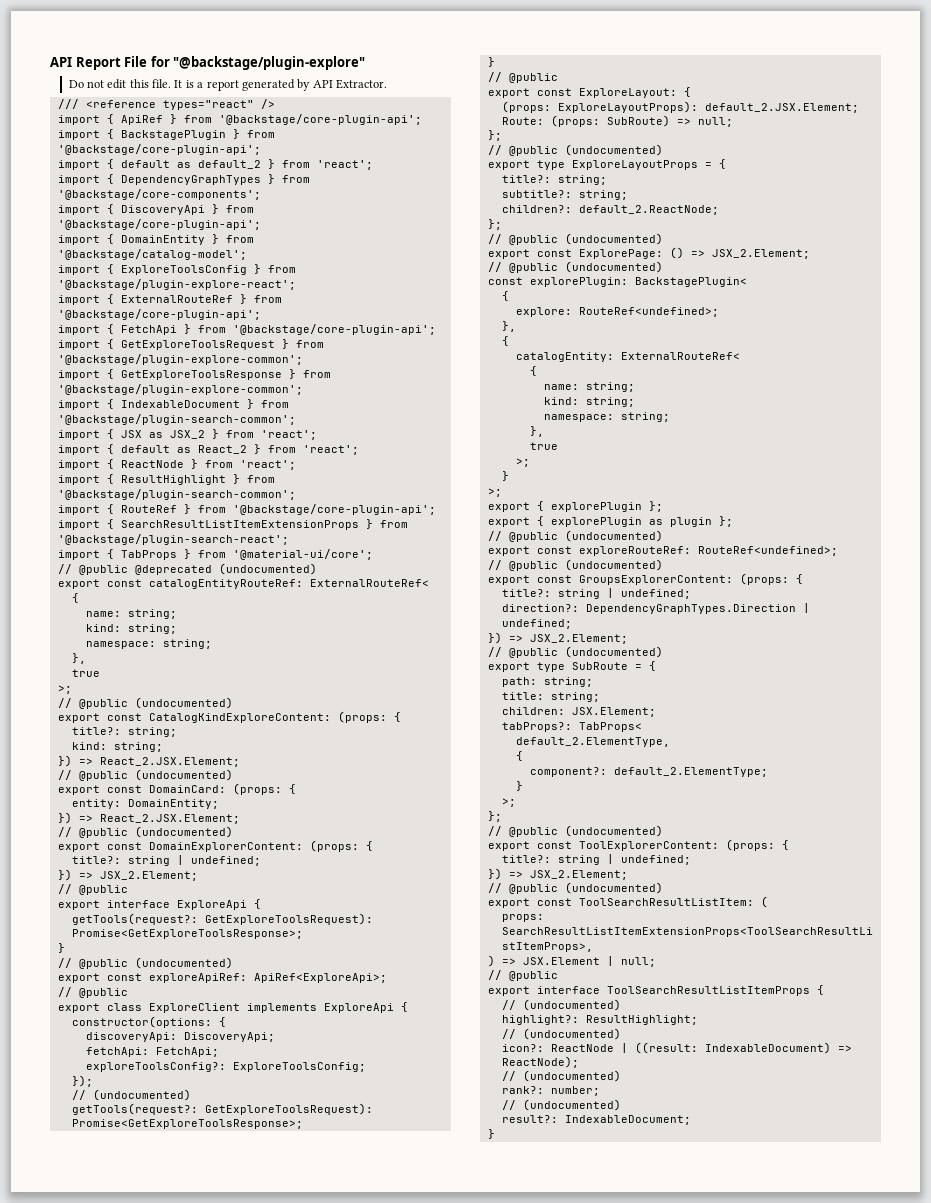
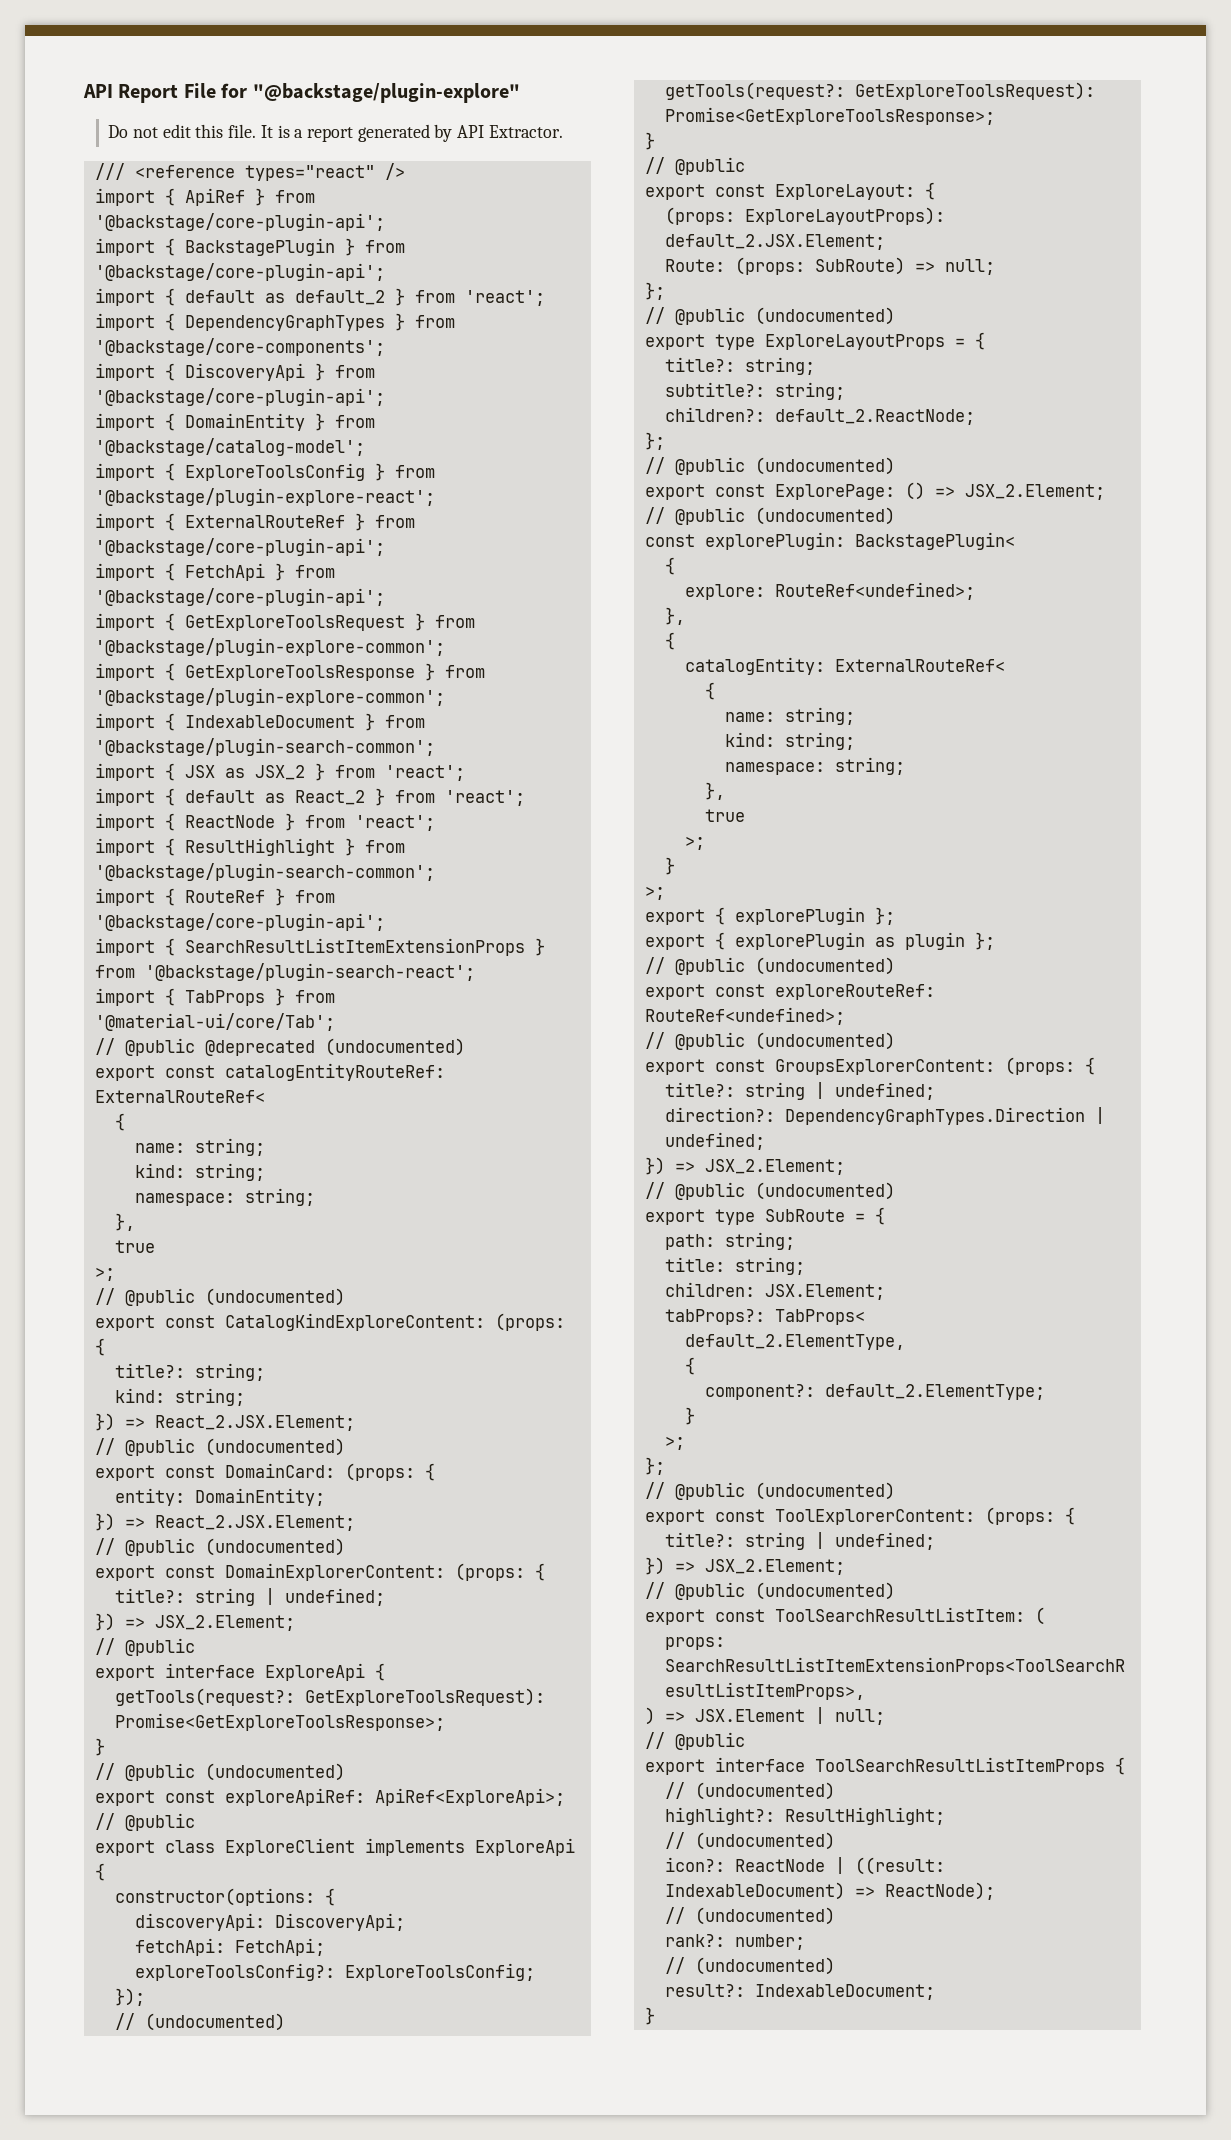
[232,549,373,560] '@material-ui/core'; -> [94,1013,335,1031] '@material-ui/core/Tab';

